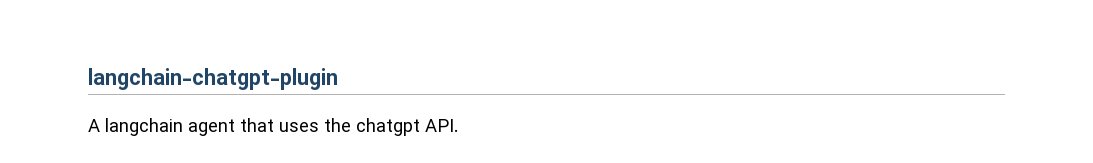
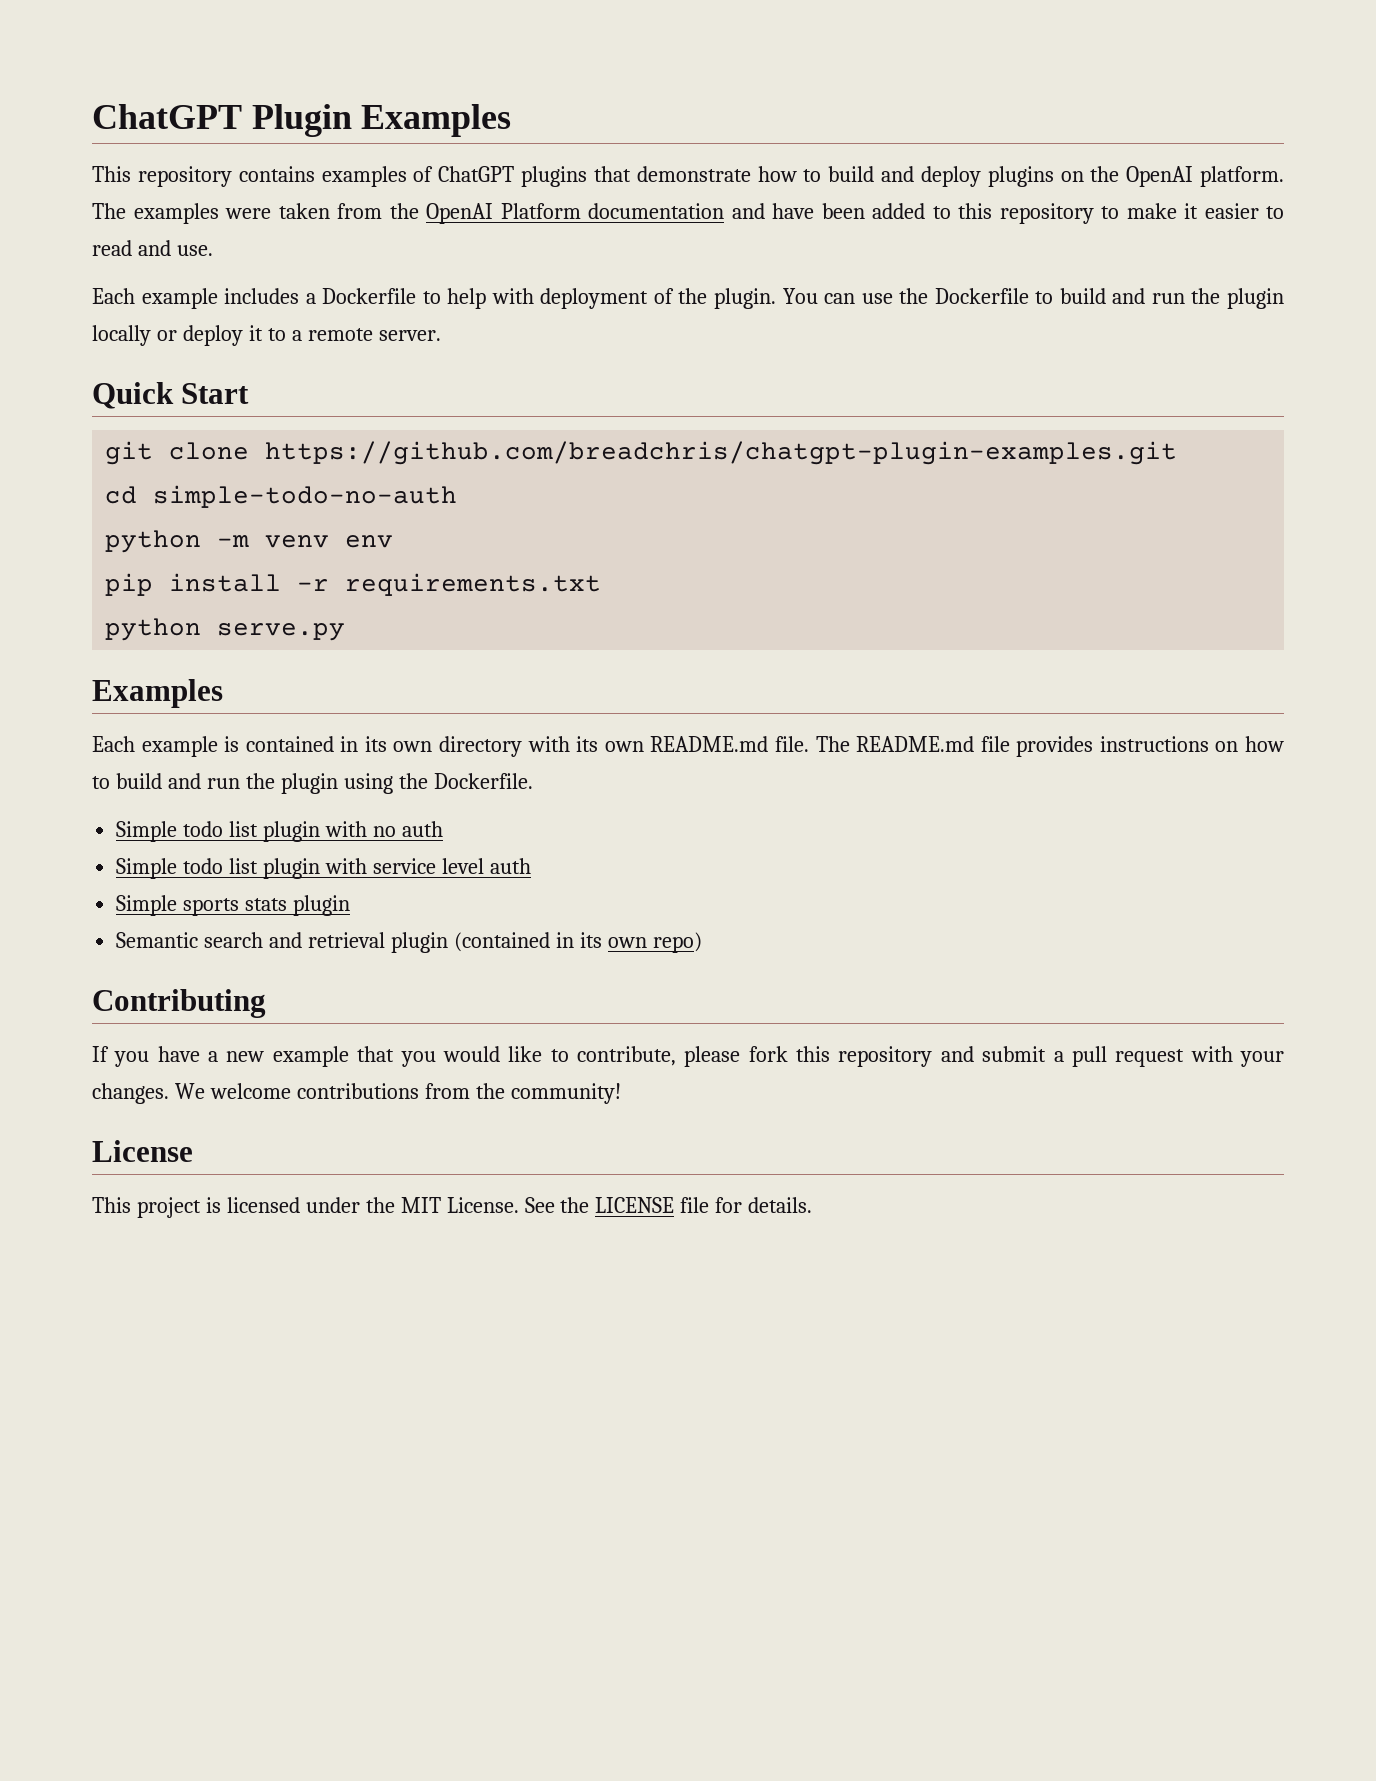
[88,68,338,90] [88,118,458,136] langchain-chatgpt-plugin // A langchain agent that uses the chatgpt API. -> [92,104,512,137] [92,166,1284,187] [92,203,1284,224] [92,240,213,256] [92,288,1284,309] [92,325,441,346] [92,382,250,409] [105,441,1178,465] [105,485,458,508] [105,530,394,553] [105,573,602,596] [105,618,346,641] [92,679,223,708] [92,736,1284,757] [92,773,533,794] [116,821,443,842] [116,858,531,879] [116,895,351,916] [116,932,702,953] [92,989,266,1018] [92,1046,1284,1067] [92,1083,621,1104] [92,1140,193,1162] [92,1197,813,1218] ChatGPT Plugin Examples // This repository contains examples of ChatGPT plugins that demonstrate how to build and deploy plugins on the OpenAI platform. The examples were taken from the OpenAI Platform documentation and have been added to this repository to make it easier to read and use. // Each example includes a Dockerfile to help with deployment of the plugin. You can use the Dockerfile to build and run the plugin locally or deploy it to a remote server. // Quick Start // git clone https://github.com/breadchris/chatgpt-plugin-examples.git // cd simple-todo-no-auth // python -m venv env // pip install -r requirements.txt // python serve.py // Examples // Each example is contained in its own directory with its own README.md file. The README.md file provides instructions on how to build and run the plugin using the Dockerfile. // Simple todo list plugin with no auth // Simple todo list plugin with service level auth // Simple sports stats plugin // Semantic search and retrieval plugin (contained in its own repo) // Contributing // If you have a new example that you would like to contribute, please fork this repository and submit a pull request with your changes. We welcome contributions from the community! // License // This project is licensed under the MIT License. See the LICENSE file for details.

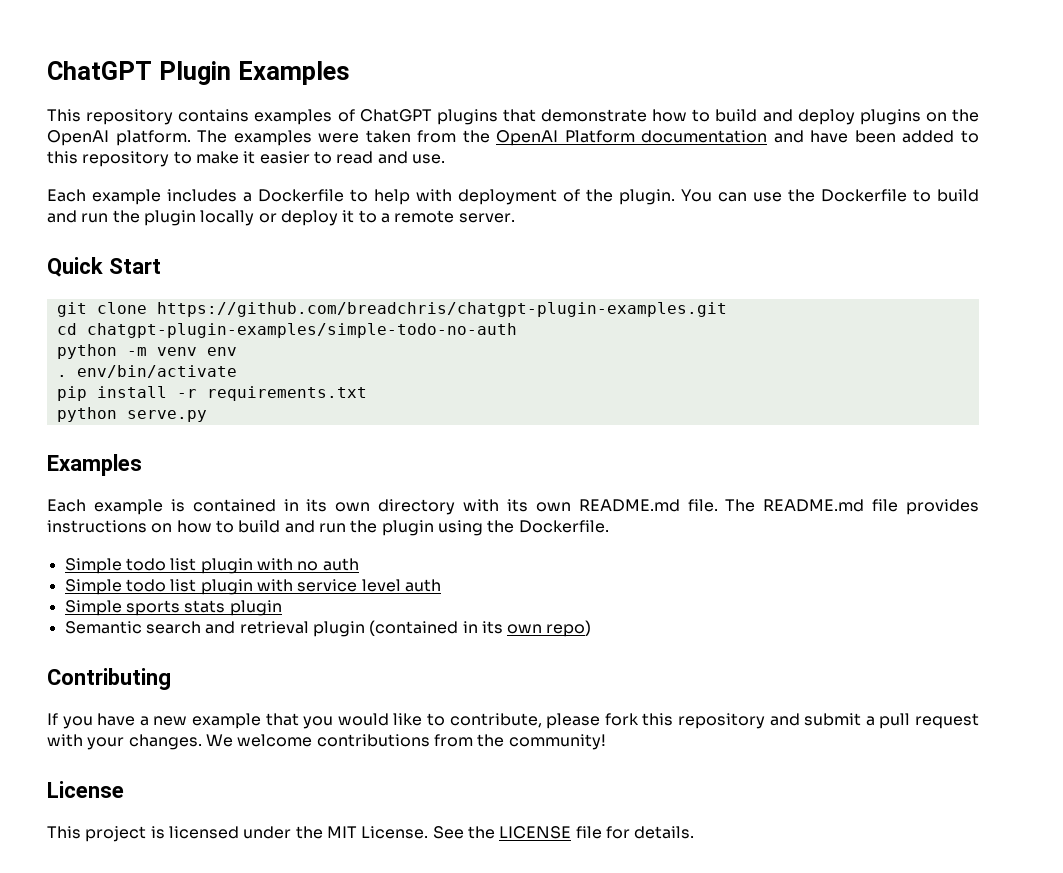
[153,485,458,508] simple-todo-no-auth -> [86,323,517,338] chatgpt-plugin-examples/simple-todo-no-auth
(394, 541) none -> [56,365,237,378] // . env/bin/activate

